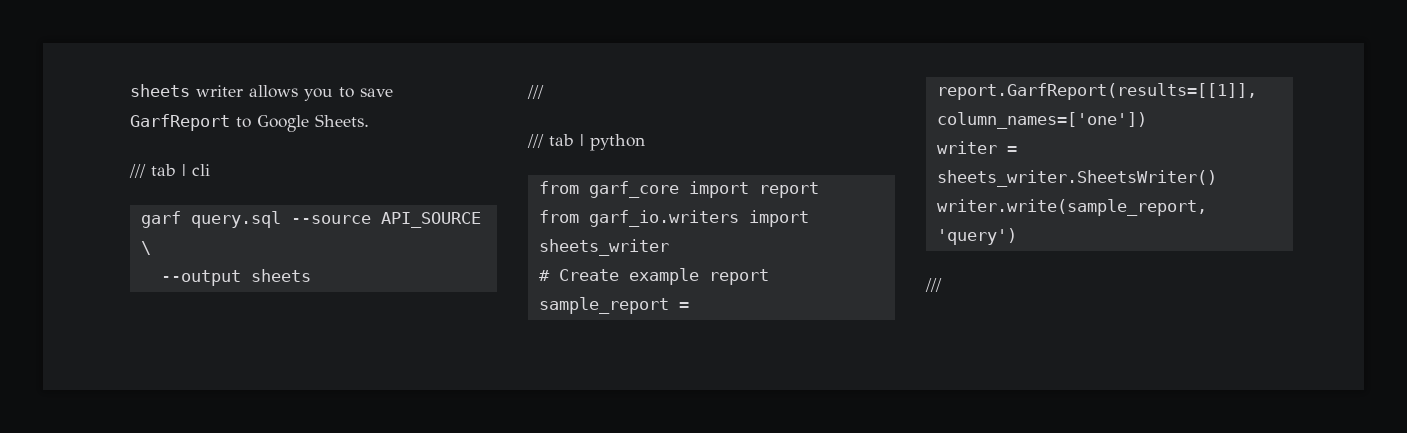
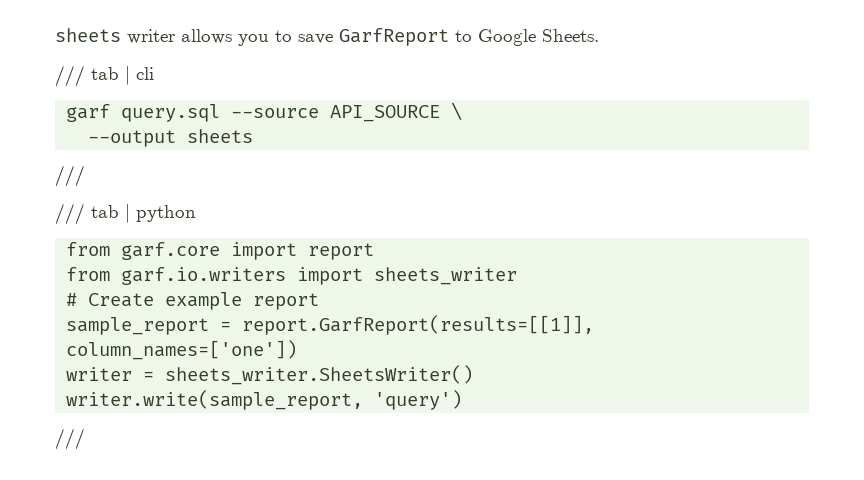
[588,181,679,198] garf_core -> [121,242,221,260] garf.core
[588,210,739,227] garf_io.writers -> [121,267,287,285] garf.io.writers

